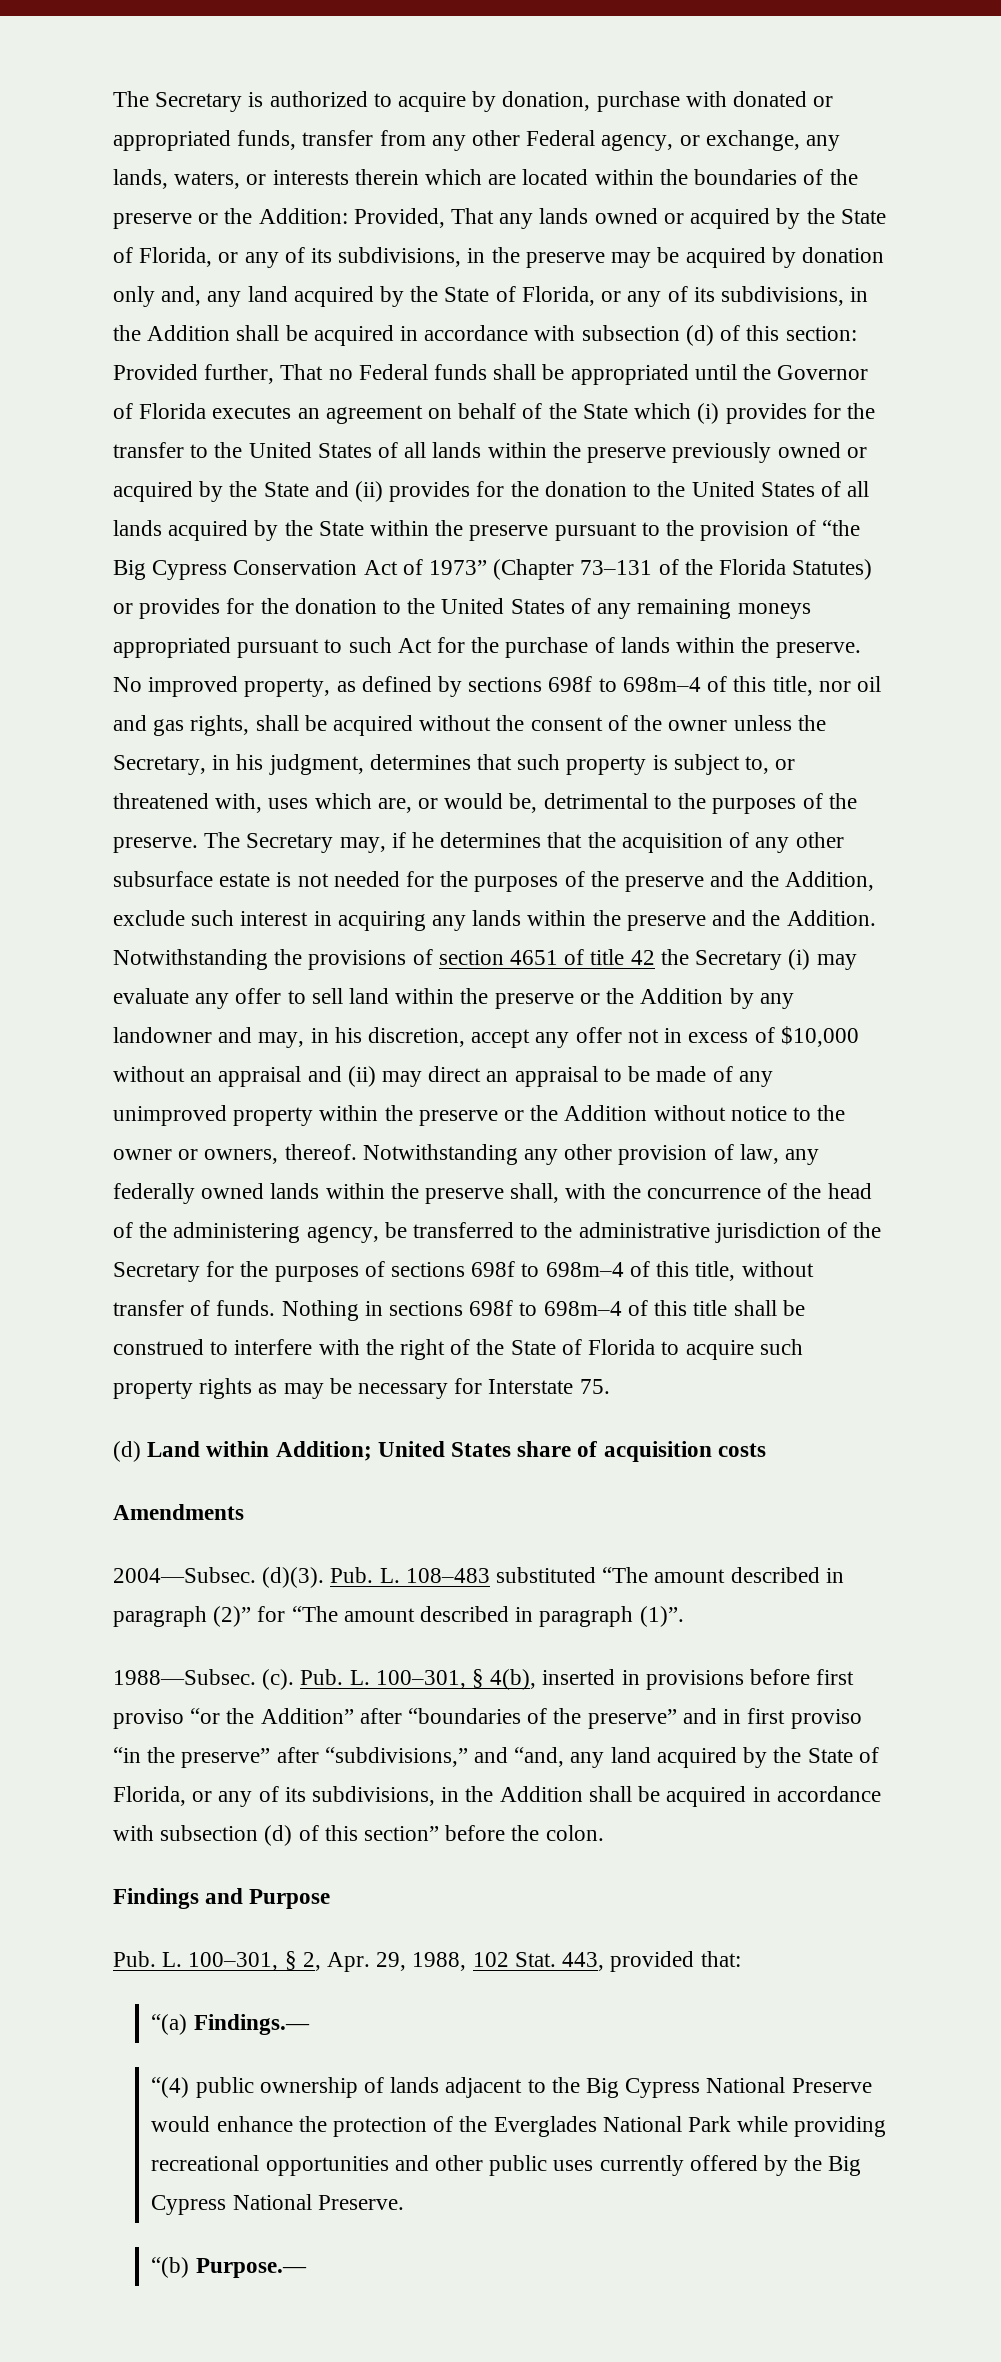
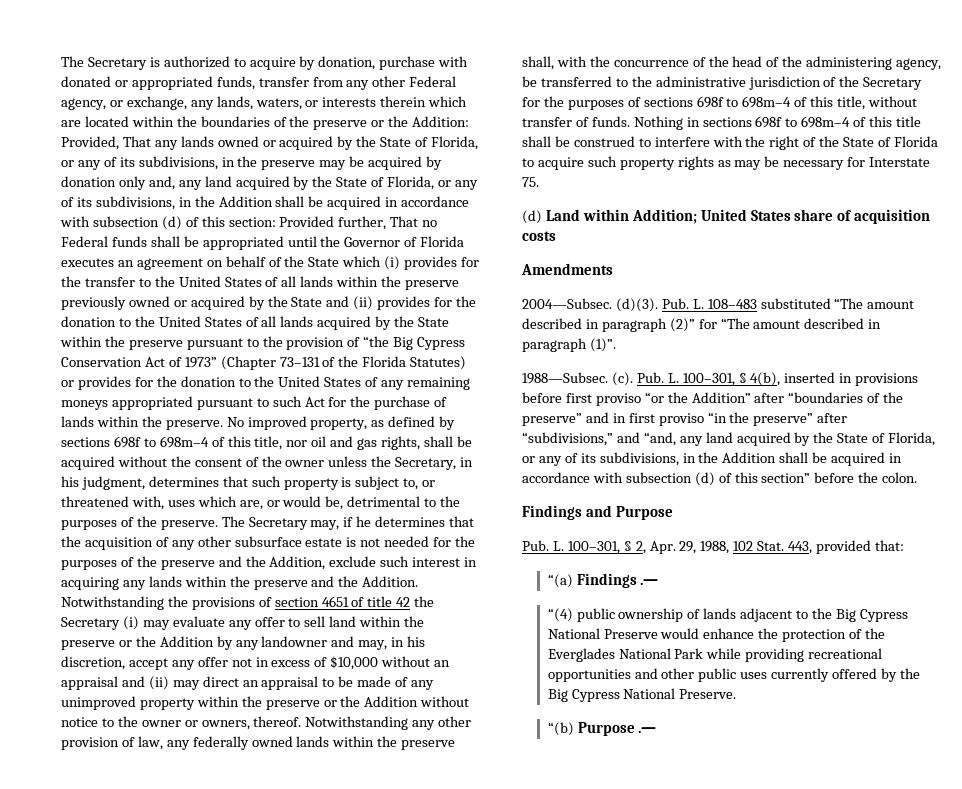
[193,2014,310,2035] Findings.— -> [576,573,659,588] Findings .—
[195,2258,307,2278] Purpose.— -> [577,722,657,736] Purpose .—

